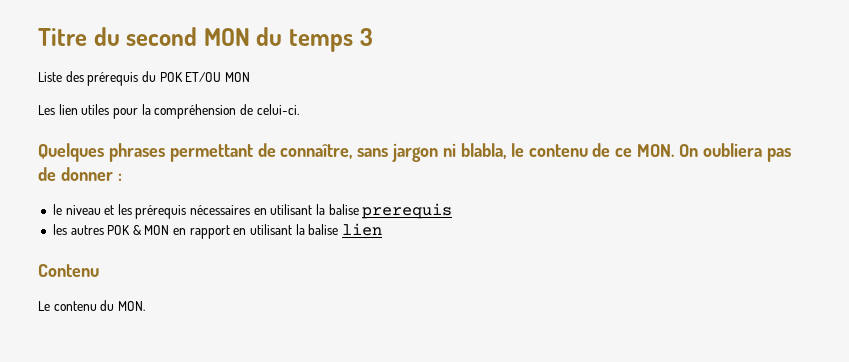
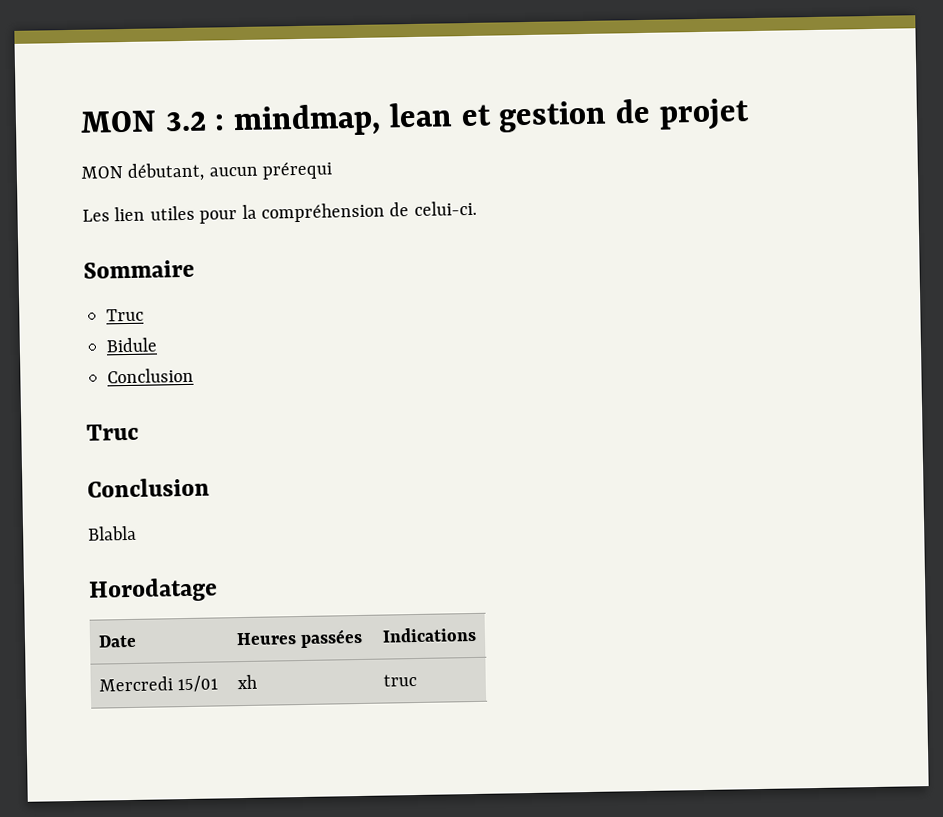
[38,27,373,52] [38,71,250,86] Titre du second MON du temps 3 // Liste des prérequis du POK ET/OU MON -> [80,98,750,138] [81,161,333,182] MON 3.2 : mindmap, lean et gestion de projet // MON débutant, aucun prérequi
[38,143,791,162] [38,167,122,181] [52,203,453,219] [52,223,382,239] [38,264,99,277] [38,300,145,311] Quelques phrases permettant de connaître, sans jargon ni blabla, le contenu de ce MON. On oubliera pas de donner : // le niveau et les prérequis nécessaires en utilisant la balise prerequis // les autres POK & MON en rapport en utilisant la balise lien // Contenu // Le contenu du MON. -> [83,259,195,279] [106,308,144,322] [106,337,157,353] [107,367,194,384] [86,423,139,441] [87,477,210,498] [88,525,137,541] [88,577,218,603] [97,634,137,648] [235,628,364,649] [381,626,477,643] [98,675,219,693] [236,674,257,690] [382,673,417,687] Sommaire // Truc // Bidule // Conclusion // Truc // Conclusion // Blabla // Horodatage // Date | Heures passées | Indications // Mercredi 15/01 | xh | truc

